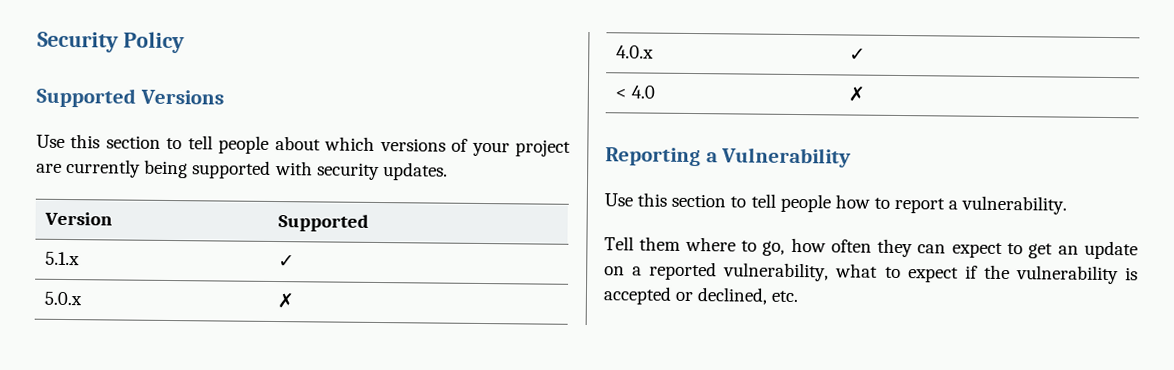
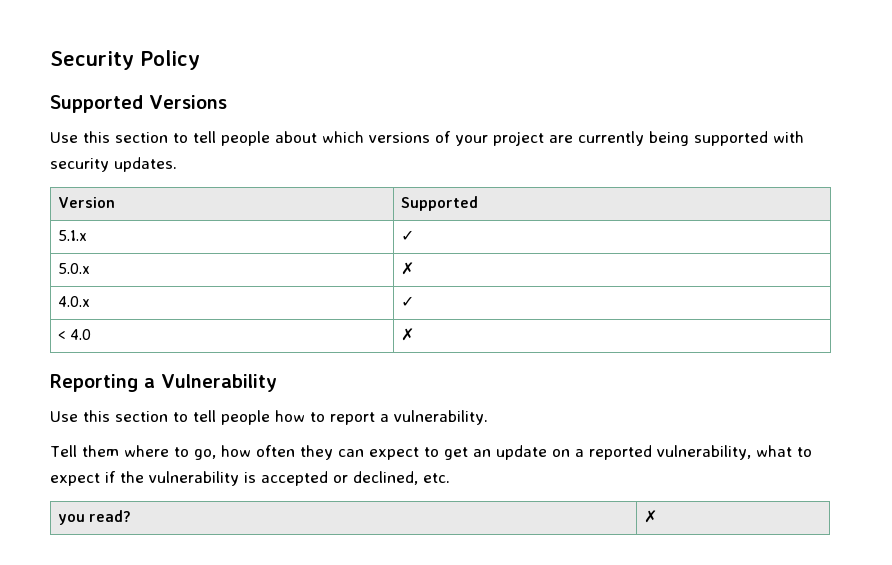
(799, 296) none -> [58,510,132,525] [644,510,658,523] // you read? | ✗

